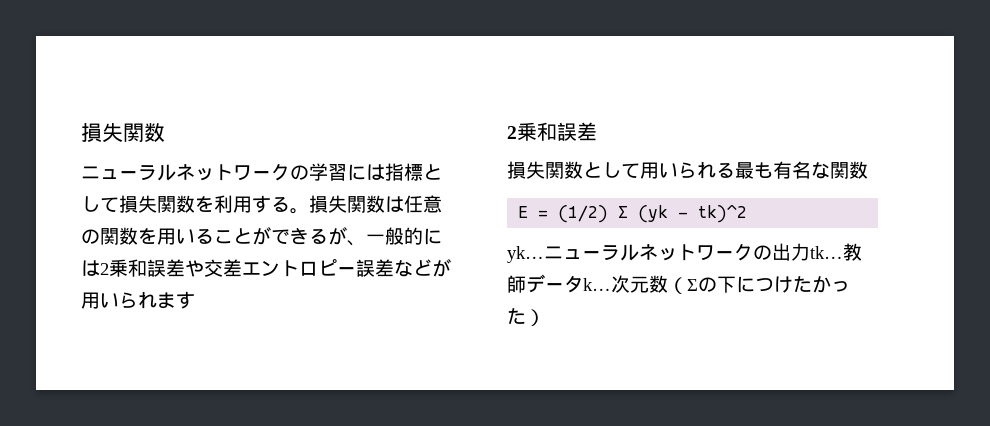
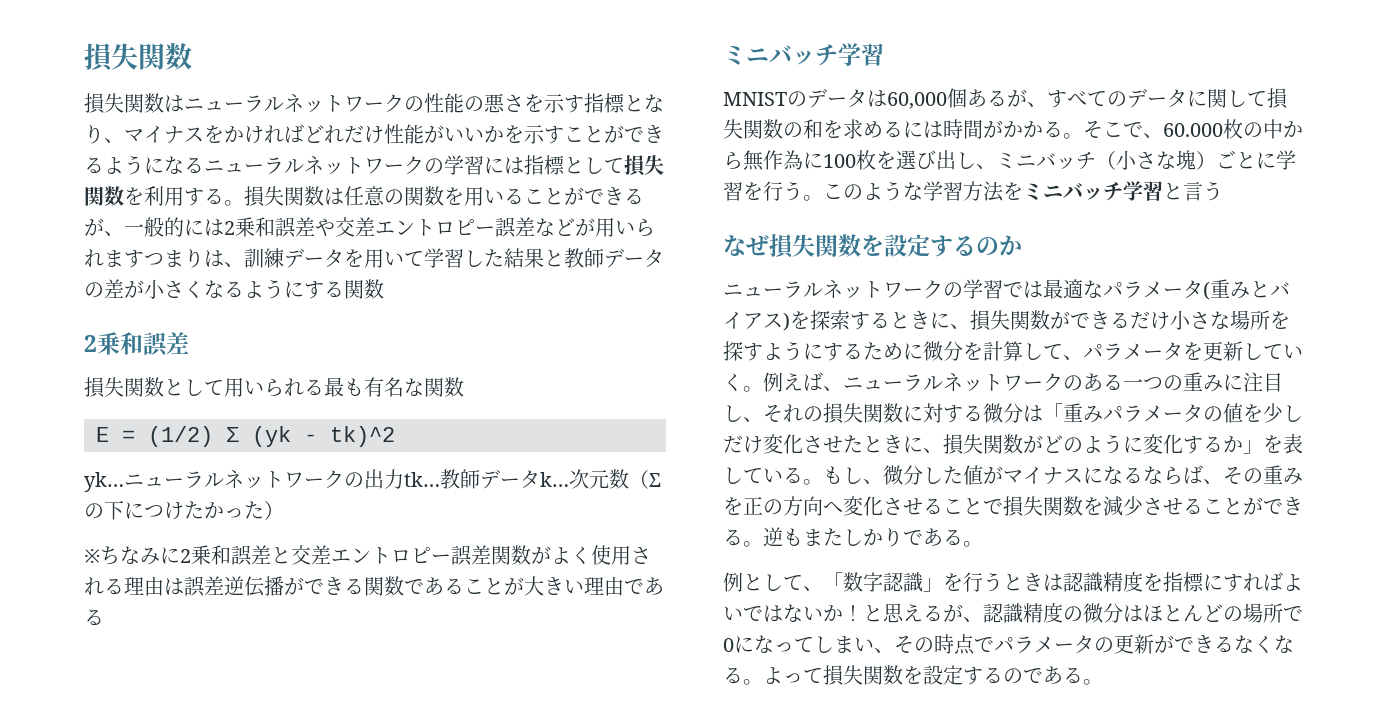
(165, 132) none -> [84,93,664,114] [84,124,664,144] [84,155,204,175] 損失関数はニューラルネットワークの性能の悪さを示す指標となり、マイナスをかければどれだけ性能がいいかを示すことができるようになる
(195, 300) none -> [144,248,664,268] [84,279,384,299] つまりは、訓練データを用いて学習した結果と教師データの差が小さくなるようにする関数
(545, 317) none -> [84,545,651,566] [84,576,664,597] [84,609,104,626] [723,43,884,66] [723,88,1288,109] [723,119,1303,139] [723,150,1296,171] [723,181,1223,202] [723,234,1022,258] [723,279,1290,300] [723,310,1290,331] [723,341,1303,361] [723,372,1283,392] [723,403,1303,424] [723,434,1303,455] [723,465,1303,485] [723,496,1303,517] [723,527,983,547] [723,571,1303,592] [723,602,1303,623] [723,634,1294,655] [723,665,1103,686] // ※ちなみに2乗和誤差と交差エントロピー誤差関数がよく使用される理由は誤差逆伝播ができる関数であることが大きい理由である // ミニバッチ学習 // MNISTのデータは60,000個あるが、すべてのデータに関して損失関数の和を求めるには時間がかかる。そこで、60.000枚の中から無作為に100枚を選び出し、ミニバッチ（小さな塊）ごとに学習を行う。このような学習方法をミニバッチ学習と言う // なぜ損失関数を設定するのか // ニューラルネットワークの学習では最適なパラメータ(重みとバイアス)を探索するときに、損失関数ができるだけ小さな場所を探すようにするために微分を計算して、パラメータを更新していく。例えば、ニューラルネットワークのある一つの重みに注目し、それの損失関数に対する微分は「重みパラメータの値を少しだけ変化させたときに、損失関数がどのように変化するか」を表している。もし、微分した値がマイナスになるならば、その重みを正の方向へ変化させることで損失関数を減少させることができる。逆もまたしかりである。 // 例として、「数字認識」を行うときは認識精度を指標にすればよいではないか！と思えるが、認識精度の微分はほとんどの場所で0になってしまい、その時点でパラメータの更新ができるなくなる。よって損失関数を設定するのである。

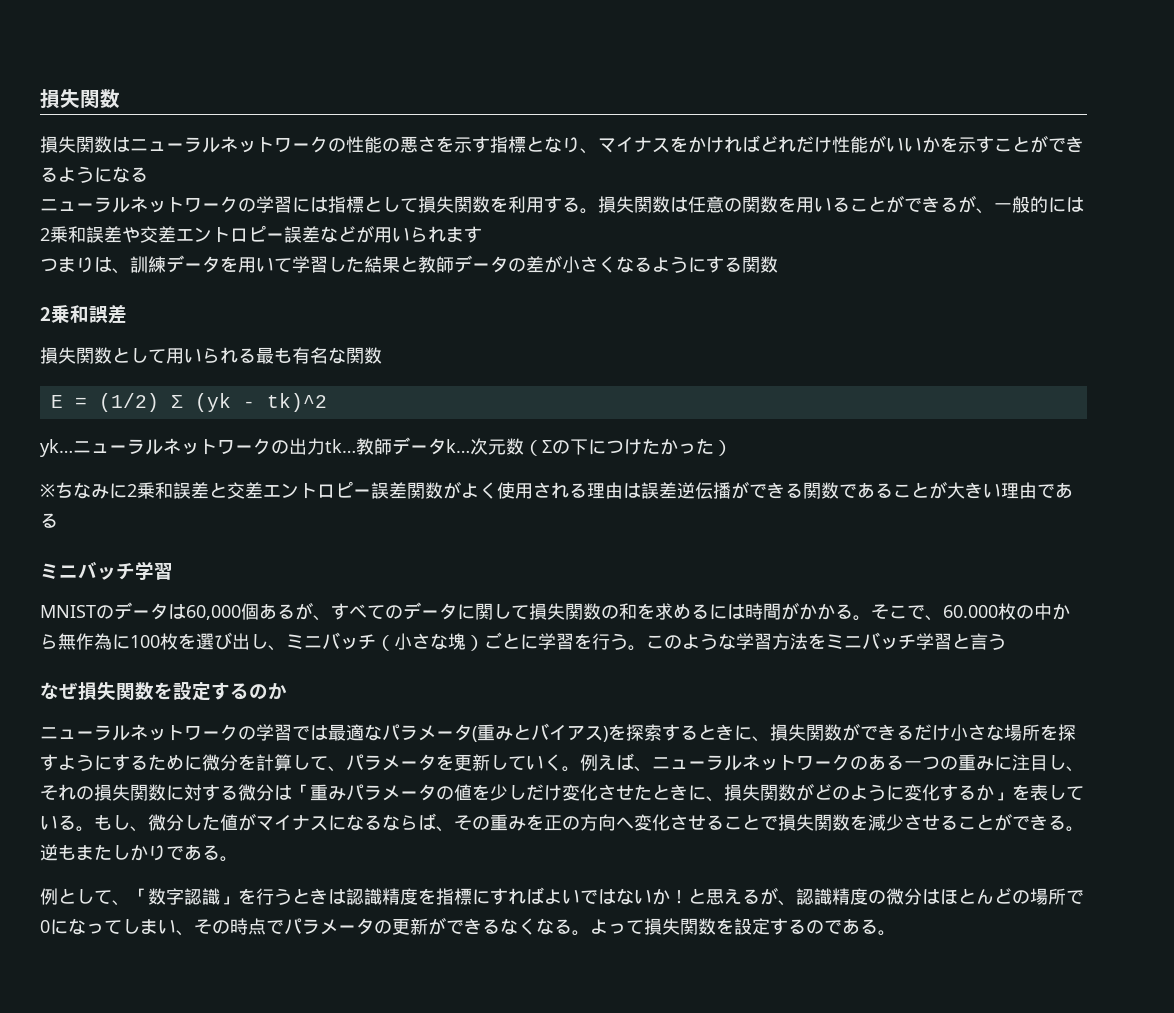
(204, 165) none -> (148, 174) //
(144, 259) none -> (482, 234) //

